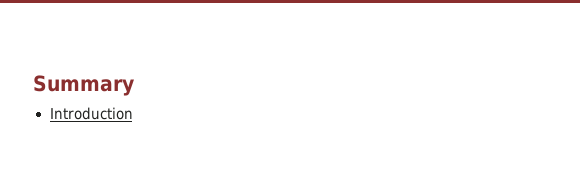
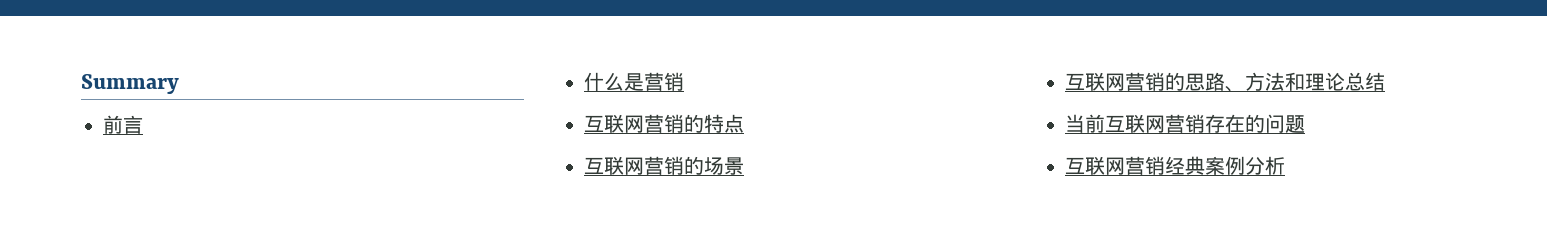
[49,107,133,120] Introduction -> [103,115,143,134] [584,72,684,91] [584,114,744,133] [584,156,744,175] [1065,72,1385,92] [1065,114,1305,133] [1065,156,1285,175] 前言 // 什么是营销 // 互联网营销的特点 // 互联网营销的场景 // 互联网营销的思路、方法和理论总结 // 当前互联网营销存在的问题 // 互联网营销经典案例分析

